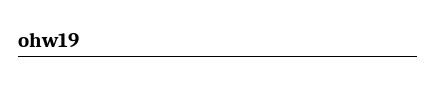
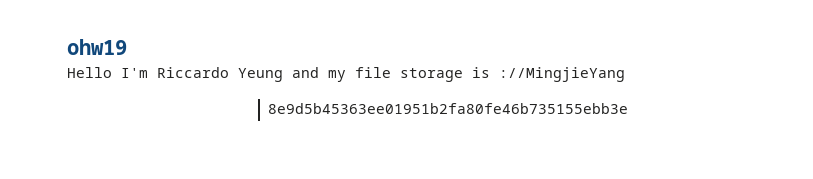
(79, 40) none -> [67,67,625,82] [268,103,629,114] // Hello I'm Riccardo Yeung and my file storage is ://MingjieYang // 8e9d5b45363ee01951b2fa80fe46b735155ebb3e

